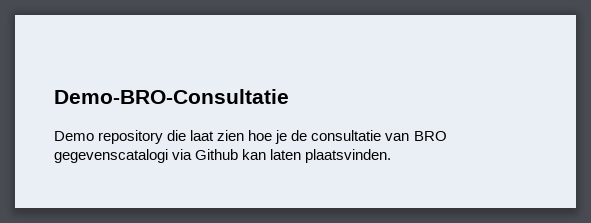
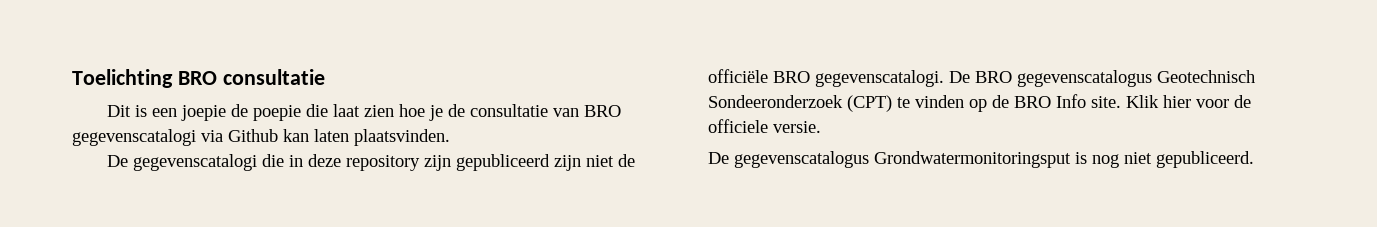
[54,89,289,104] [54,130,164,144] Demo-BRO-Consultatie // Demo repository -> [72,69,325,88] [106,104,301,121] Toelichting BRO consultatie // Dit is een joepie de poepie
(392, 156) none -> [106,154,635,171] [708,69,1255,87] [708,94,1251,112] [708,119,821,133] [708,151,1254,168] // De gegevenscatalogi die in deze repository zijn gepubliceerd zijn niet de officiële BRO gegevenscatalogi. De BRO gegevenscatalogus Geotechnisch Sondeeronderzoek (CPT) te vinden op de BRO Info site. Klik hier voor de officiele versie. // De gegevenscatalogus Grondwatermonitoringsput is nog niet gepubliceerd.

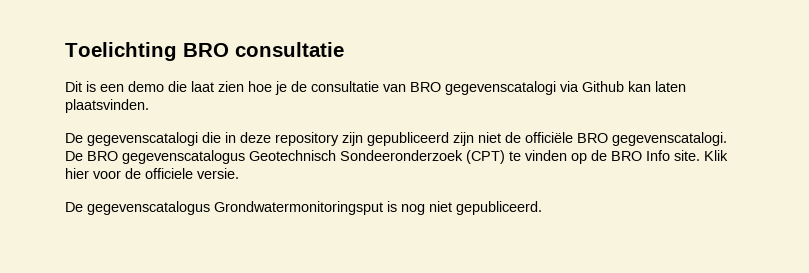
[180,104,301,121] joepie de poepie -> [128,81,164,92] demo

